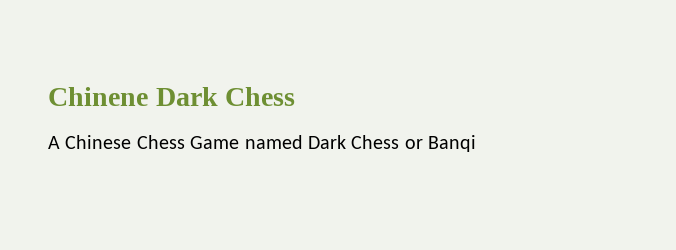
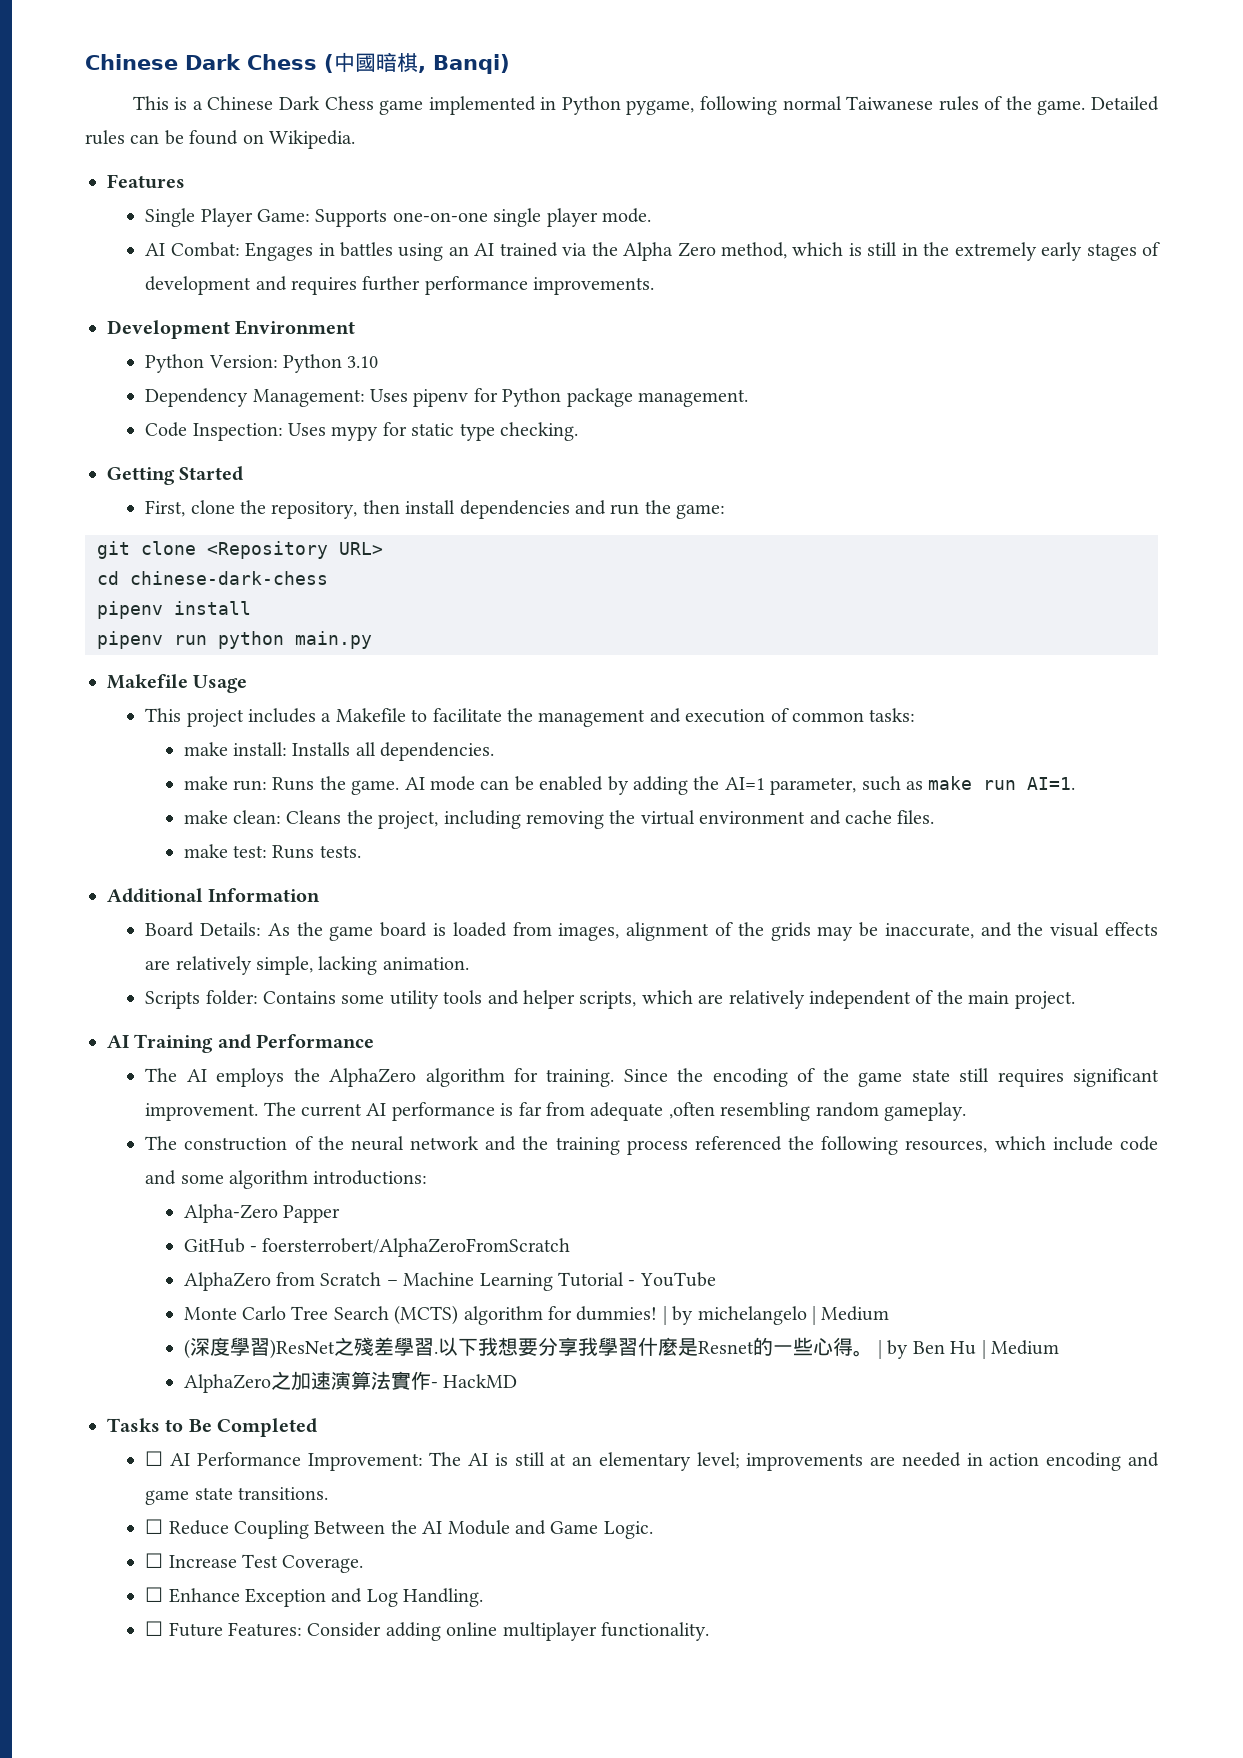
[48,87,296,106] [48,135,477,152] Chinene Dark Chess // A Chinese Chess Game named Dark Chess or Banqi -> [85,52,510,74] [132,96,1159,115] [85,130,355,149] [107,174,185,189] [145,208,652,227] [145,242,1160,261] [145,276,655,295] [107,320,356,339] [145,354,379,373] [145,388,749,407] [145,422,579,441] [107,466,244,485] [145,500,726,519] [97,541,383,559] [97,571,328,585] [97,601,251,619] [97,631,372,649] [107,674,248,693] [145,708,916,727] [183,742,495,761] [183,776,1076,795] [183,810,935,829] [183,844,361,859] [107,888,321,903] [145,922,1158,941] [145,956,469,975] [145,990,1075,1009] [107,1034,375,1053] [145,1068,1159,1087] [145,1102,967,1121] [145,1136,1158,1155] [145,1170,428,1189] [183,1204,340,1223] [183,1238,571,1257] [183,1272,716,1291] [183,1305,890,1325] [183,1337,1059,1359] [183,1371,517,1393] [107,1418,318,1437] [145,1451,1160,1471] [145,1487,329,1505] [145,1519,653,1539] [145,1553,364,1573] [145,1587,484,1607] [145,1621,710,1641] Chinese Dark Chess (中國暗棋, Banqi) // This is a Chinese Dark Chess game implemented in Python pygame, following normal Taiwanese rules of the game. Detailed rules can be found on Wikipedia. // Features // Single Player Game: Supports one-on-one single player mode. // AI Combat: Engages in battles using an AI trained via the Alpha Zero method, which is still in the extremely early stages of development and requires further performance improvements. // Development Environment // Python Version: Python 3.10 // Dependency Management: Uses pipenv for Python package management. // Code Inspection: Uses mypy for static type checking. // Getting Started // First, clone the repository, then install dependencies and run the game: // git clone <Repository URL> // cd chinese-dark-chess // pipenv install // pipenv run python main.py // Makefile Usage // This project includes a Makefile to facilitate the management and execution of common tasks: // make install: Installs all dependencies. // make run: Runs the game. AI mode can be enabled by adding the AI=1 parameter, such as make run AI=1. // make clean: Cleans the project, including removing the virtual environment and cache files. // make test: Runs tests. // Additional Information // Board Details: As the game board is loaded from images, alignment of the grids may be inaccurate, and the visual effects are relatively simple, lacking animation. // Scripts folder: Contains some utility tools and helper scripts, which are relatively independent of the main project. // AI Training and Performance // The AI employs the AlphaZero algorithm for training. Since the encoding of the game state still requires significant improvement. The current AI performance is far from adequate ,often resembling random gameplay. // The construction of the neural network and the training process referenced the following resources, which include code and some algorithm introductions: // Alpha-Zero Papper // GitHub - foersterrobert/AlphaZeroFromScratch // AlphaZero from Scratch – Machine Learning Tutorial - YouTube // Monte Carlo Tree Search (MCTS) algorithm for dummies! | by michelangelo | Medium // (深度學習)ResNet之殘差學習.以下我想要分享我學習什麼是Resnet的一些心得。 | by Ben Hu | Medium // AlphaZero之加速演算法實作- HackMD // Tasks to Be Completed // ☐ AI Performance Improvement: The AI is still at an elementary level; improvements are needed in action encoding and game state transitions. // ☐ Reduce Coupling Between the AI Module and Game Logic. // ☐ Increase Test Coverage. // ☐ Enhance Exception and Log Handling. // ☐ Future Features: Consider adding online multiplayer functionality.

